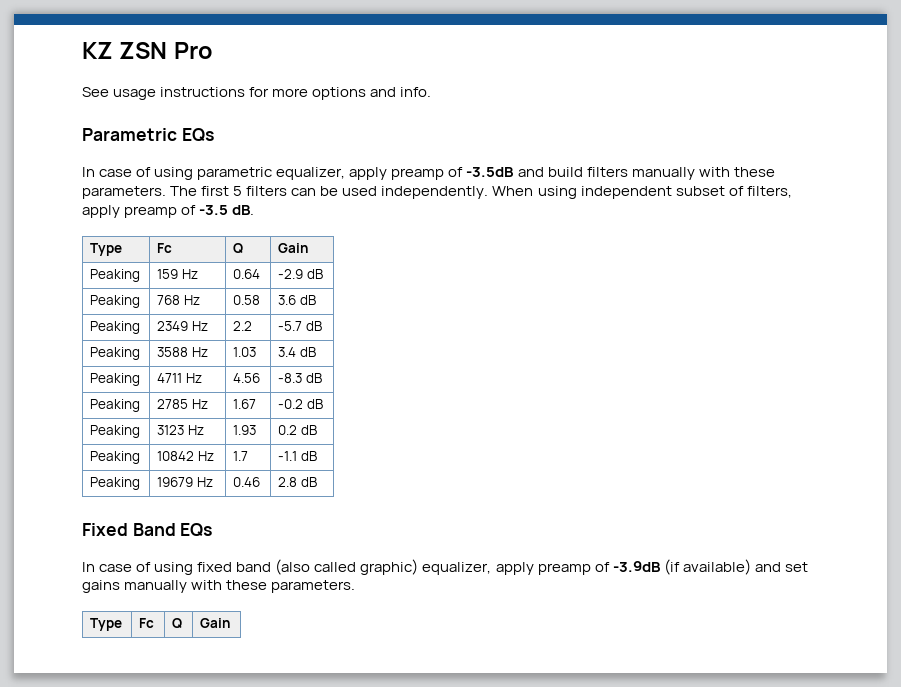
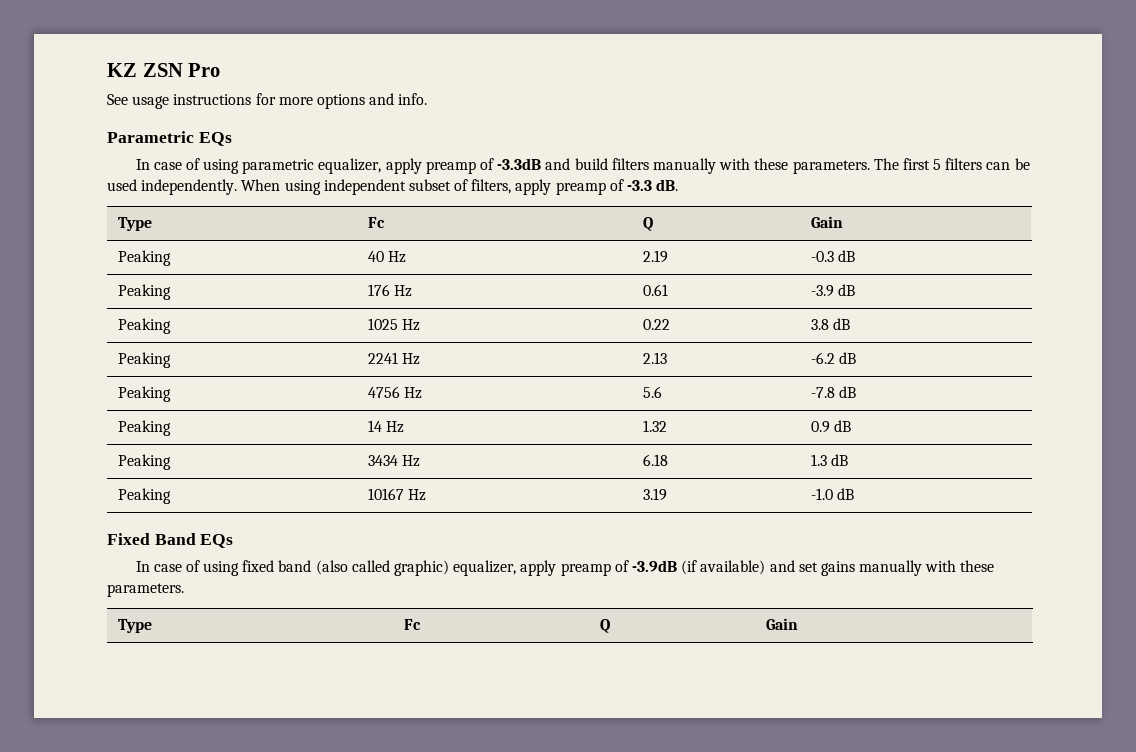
[466,167,515,177] -3.5dB -> [497,158,542,170] -3.3dB
[199,205,229,215] -3.5 -> [627,180,653,191] -3.3
[157,269,199,279] [233,269,261,279] [278,269,324,279] [90,295,141,308] [157,295,201,305] [233,295,261,305] [278,295,317,305] [90,321,141,334] [157,321,209,331] [233,321,253,331] [278,321,323,331] [90,347,141,360] [157,347,209,357] [233,347,257,357] [278,347,317,357] [90,373,141,386] [157,373,203,383] [233,373,261,383] [278,373,323,383] [90,399,141,412] [157,399,209,409] [233,399,257,409] [278,399,324,409] [90,425,141,438] [157,425,205,435] [233,425,257,435] [278,425,318,435] [90,451,141,464] [157,451,215,461] [233,451,249,461] [278,451,318,461] [90,477,141,490] [157,477,214,487] [233,477,261,487] [278,477,298,487] 159 Hz | 0.64 | -2.9 dB // Peaking | 768 Hz | 0.58 | 3.6 dB // Peaking | 2349 Hz | 2.2 | -5.7 dB // Peaking | 3588 Hz | 1.03 | 3.4 dB // Peaking | 4711 Hz | 4.56 | -8.3 dB // Peaking | 2785 Hz | 1.67 | -0.2 dB // Peaking | 3123 Hz | 1.93 | 0.2 dB // Peaking | 10842 Hz | 1.7 | -1.1 dB // Peaking | 19679 Hz | 0.46 | 2.8 -> [368,251,407,263] [643,250,669,263] [811,250,856,262] [118,284,172,300] [368,284,413,297] [643,284,669,296] [811,284,856,297] [118,318,172,334] [368,318,421,331] [643,319,671,330] [811,318,851,330] [118,352,172,368] [368,352,421,365] [643,352,668,364] [811,352,857,364] [118,386,172,402] [368,386,423,399] [643,386,663,398] [811,386,857,398] [118,420,172,436] [368,420,405,433] [643,420,668,432] [811,420,852,433] [118,454,172,470] [368,455,421,467] [643,454,669,466] [811,454,849,466] [118,488,172,504] [368,488,427,501] [643,488,668,501] [811,488,834,500] 40 Hz | 2.19 | -0.3 dB // Peaking | 176 Hz | 0.61 | -3.9 dB // Peaking | 1025 Hz | 0.22 | 3.8 dB // Peaking | 2241 Hz | 2.13 | -6.2 dB // Peaking | 4756 Hz | 5.6 | -7.8 dB // Peaking | 14 Hz | 1.32 | 0.9 dB // Peaking | 3434 Hz | 6.18 | 1.3 dB // Peaking | 10167 Hz | 3.19 | -1.0

